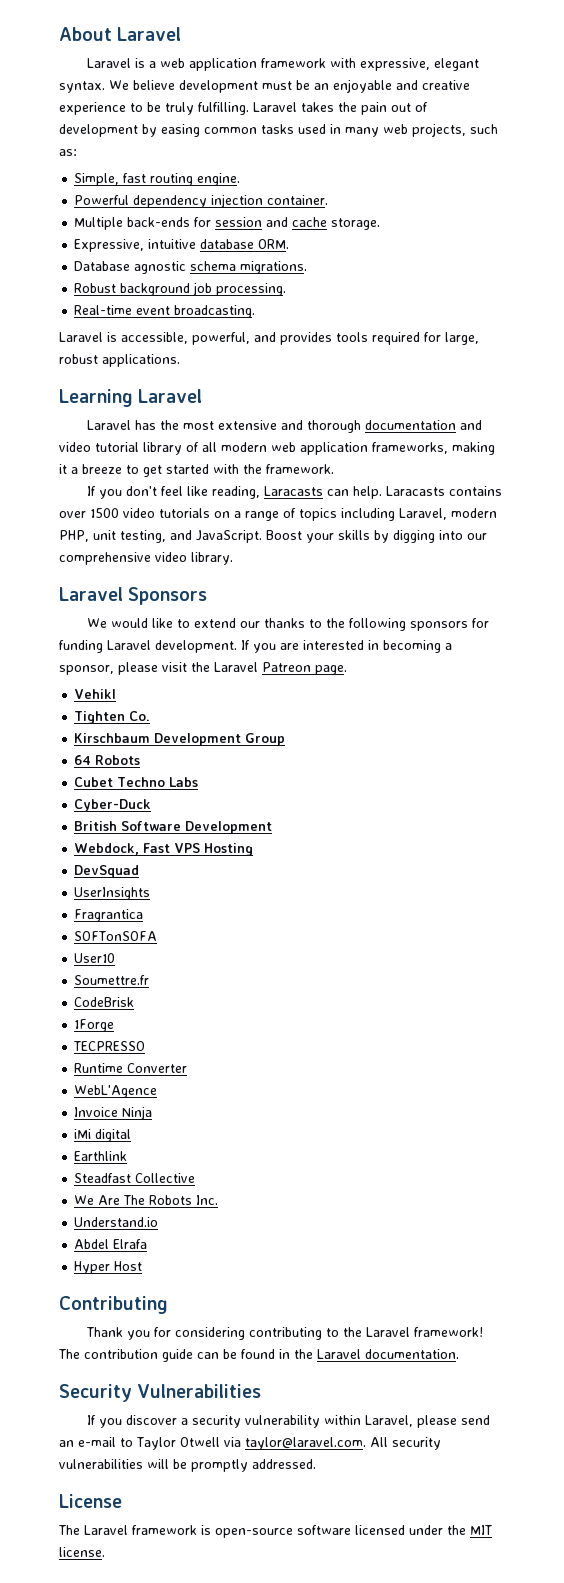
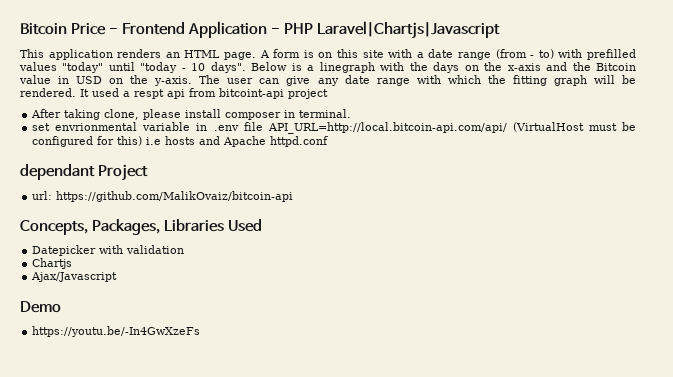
[59,27,182,41] [86,58,479,71] [59,79,470,93] [59,102,428,115] [59,123,498,137] [59,149,77,156] [74,173,241,186] [74,194,329,208] [74,217,381,230] [74,239,290,252] [74,261,308,274] [74,282,287,296] [74,305,256,318] [59,332,479,345] [59,354,180,367] [59,389,203,407] [86,420,482,433] [59,442,495,455] [59,464,334,477] [86,486,502,499] [59,508,497,521] [59,530,487,543] [59,552,233,565] [59,587,208,605] [86,618,489,631] [59,640,452,653] [59,662,347,675] [74,689,117,699] [74,711,151,724] [74,733,286,746] [74,755,141,765] [74,777,199,787] [74,799,152,812] [74,821,273,834] [74,843,254,856] [74,865,140,878] [74,887,151,900] [74,909,144,922] [74,931,158,941] [74,953,116,963] [74,975,150,985] [74,997,135,1007] [74,1019,115,1032] [73,1041,146,1051] [74,1063,188,1073] [74,1085,158,1098] [74,1106,153,1120] [74,1129,132,1142] [74,1151,128,1161] [74,1173,196,1183] [74,1195,219,1205] [74,1217,159,1227] [74,1239,148,1249] [74,1261,143,1274] [59,1296,168,1314] [85,1327,483,1340] [58,1349,459,1362] [59,1384,262,1402] [86,1415,490,1428] [59,1437,441,1450] [59,1459,316,1472] [59,1494,122,1508] [58,1525,492,1538] [59,1547,105,1557] About Laravel // Laravel is a web application framework with expressive, elegant syntax. We believe development must be an enjoyable and creative experience to be truly fulfilling. Laravel takes the pain out of development by easing common tasks used in many web projects, such as: // Simple, fast routing engine. // Powerful dependency injection container. // Multiple back-ends for session and cache storage. // Expressive, intuitive database ORM. // Database agnostic schema migrations. // Robust background job processing. // Real-time event broadcasting. // Laravel is accessible, powerful, and provides tools required for large, robust applications. // Learning Laravel // Laravel has the most extensive and thorough documentation and video tutorial library of all modern web application frameworks, making it a breeze to get started with the framework. // If you don't feel like reading, Laracasts can help. Laracasts contains over 1500 video tutorials on a range of topics including Laravel, modern PHP, unit testing, and JavaScript. Boost your skills by digging into our comprehensive video library. // Laravel Sponsors // We would like to extend our thanks to the following sponsors for funding Laravel development. If you are interested in becoming a sponsor, please visit the Laravel Patreon page. // Vehikl // Tighten Co. // Kirschbaum Development Group // 64 Robots // Cubet Techno Labs // Cyber-Duck // British Software Development // Webdock, Fast VPS Hosting // DevSquad // UserInsights // Fragrantica // SOFTonSOFA // User10 // Soumettre.fr // CodeBrisk // 1Forge // TECPRESSO // Runtime Converter // WebL'Agence // Invoice Ninja // iMi digital // Earthlink // Steadfast Collective // We Are The Robots Inc. // Understand.io // Abdel Elrafa // Hyper Host // Contributing // Thank you for considering contributing to the Laravel framework! The contribution guide can be found in the Laravel documentation. // Security Vulnerabilities // If you discover a security vulnerability within Laravel, please send an e-mail to Taylor Otwell via taylor@laravel.com. All security vulnerabilities will be promptly addressed. // License // The Laravel framework is open-source software licensed under the MIT license. -> [20,21,501,39] [20,49,637,60] [19,62,637,73] [19,75,636,86] [20,88,328,99] [31,109,352,120] [32,122,636,134] [32,136,329,147] [20,164,149,181] [32,191,294,202] [20,219,263,235] [32,245,185,256] [32,258,73,269] [31,272,118,282] [20,301,61,313] [32,326,201,337] Bitcoin Price - Frontend Application - PHP Laravel|Chartjs|Javascript // This application renders an HTML page. A form is on this site with a date range (from - to) with prefilled values "today" until "today - 10 days". Below is a linegraph with the days on the x-axis and the Bitcoin value in USD on the y-axis. The user can give any date range with which the fitting graph will be rendered. It used a respt api from bitcoint-api project // After taking clone, please install composer in terminal. // set envrionmental variable in .env file API_URL=http://local.bitcoin-api.com/api/ (VirtualHost must be configured for this) i.e hosts and Apache httpd.conf // dependant Project // url: https://github.com/MalikOvaiz/bitcoin-api // Concepts, Packages, Libraries Used // Datepicker with validation // Chartjs // Ajax/Javascript // Demo // https://youtu.be/-In4GwXzeFs

